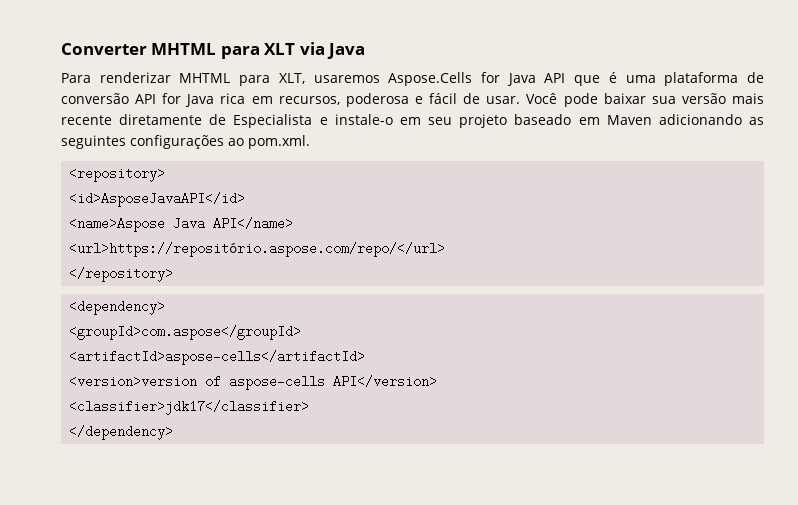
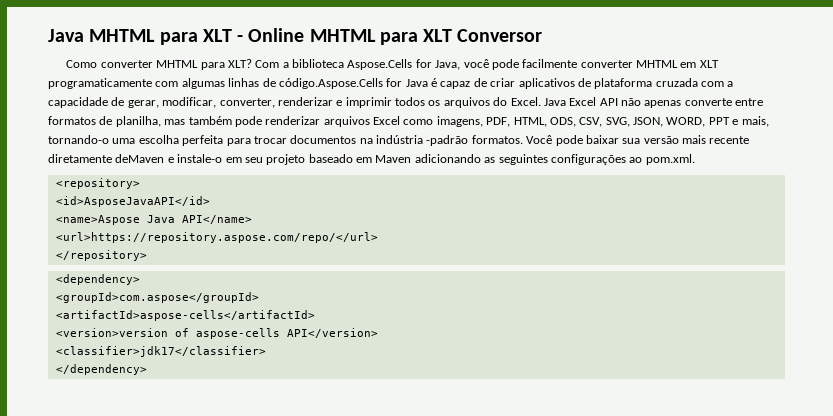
[61,42,366,59] [61,72,764,86] [61,93,521,107] Converter MHTML para XLT via Java // Para renderizar MHTML para XLT, usaremos Aspose.Cells for Java API que é uma plataforma de conversão API for Java rica em recursos, poderosa e fácil de usar. -> [48,28,543,45] [66,59,719,70] [48,78,734,89] [48,97,764,108] [48,116,769,127] [48,135,523,146] Java MHTML para XLT - Online MHTML para XLT Conversor // Como converter MHTML para XLT? Com a biblioteca Aspose.Cells for Java, você pode facilmente converter MHTML em XLT programaticamente com algumas linhas de código.Aspose.Cells for Java é capaz de criar aplicativos de plataforma cruzada com a capacidade de gerar, modificar, converter, renderizar e imprimir todos os arquivos do Excel. Java Excel API não apenas converte entre formatos de planilha, mas também pode renderizar arquivos Excel como imagens, PDF, HTML, ODS, CSV, SVG, JSON, WORD, PPT e mais, tornando-o uma escolha perfeita para trocar documentos na indústria -padrão formatos.
[209,114,313,128] de Especialista -> [115,154,165,163] deMaven
[69,242,446,257] <url>https://repositório.aspose.com/repo/</url> -> [55,232,378,243] <url>https://repository.aspose.com/repo/</url>

